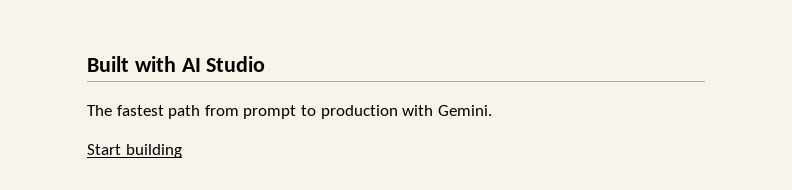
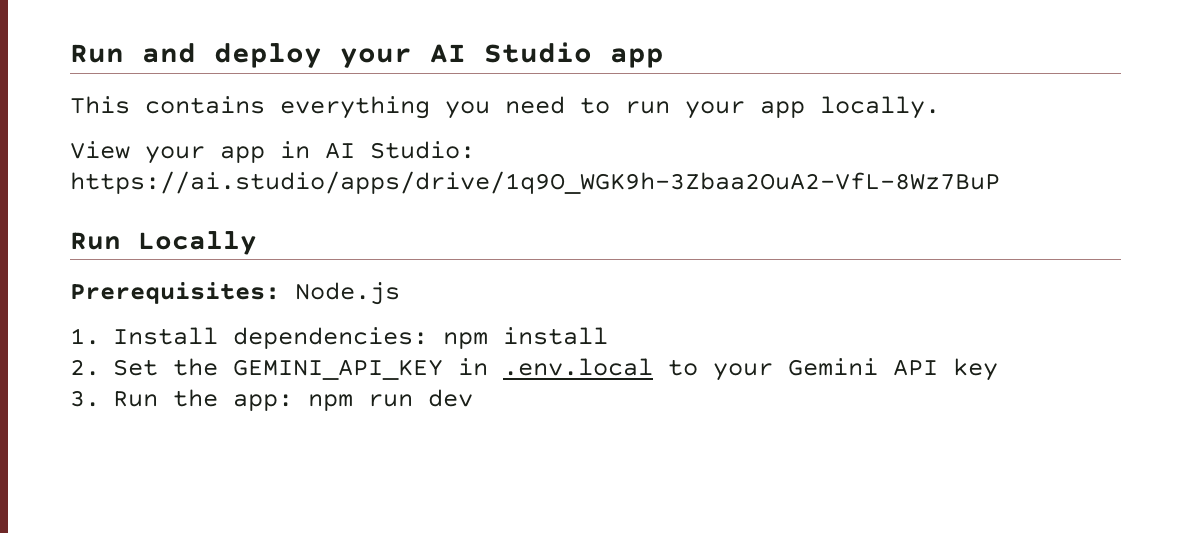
[87,56,266,72] [87,105,492,119] [87,144,182,158] Built with AI Studio // The fastest path from prompt to production with Gemini. // Start building -> [70,42,664,68] [70,96,940,119] [70,141,475,164] [70,171,1000,194] [70,231,257,255] [70,282,400,305] [70,327,608,349] [70,358,998,381] [70,389,473,411] Run and deploy your AI Studio app // This contains everything you need to run your app locally. // View your app in AI Studio: https://ai.studio/apps/drive/1q9O_WGK9h-3Zbaa2OuA2-VfL-8Wz7BuP // Run Locally // Prerequisites: Node.js // 1. Install dependencies: npm install // 2. Set the GEMINI_API_KEY in .env.local to your Gemini API key // 3. Run the app: npm run dev

